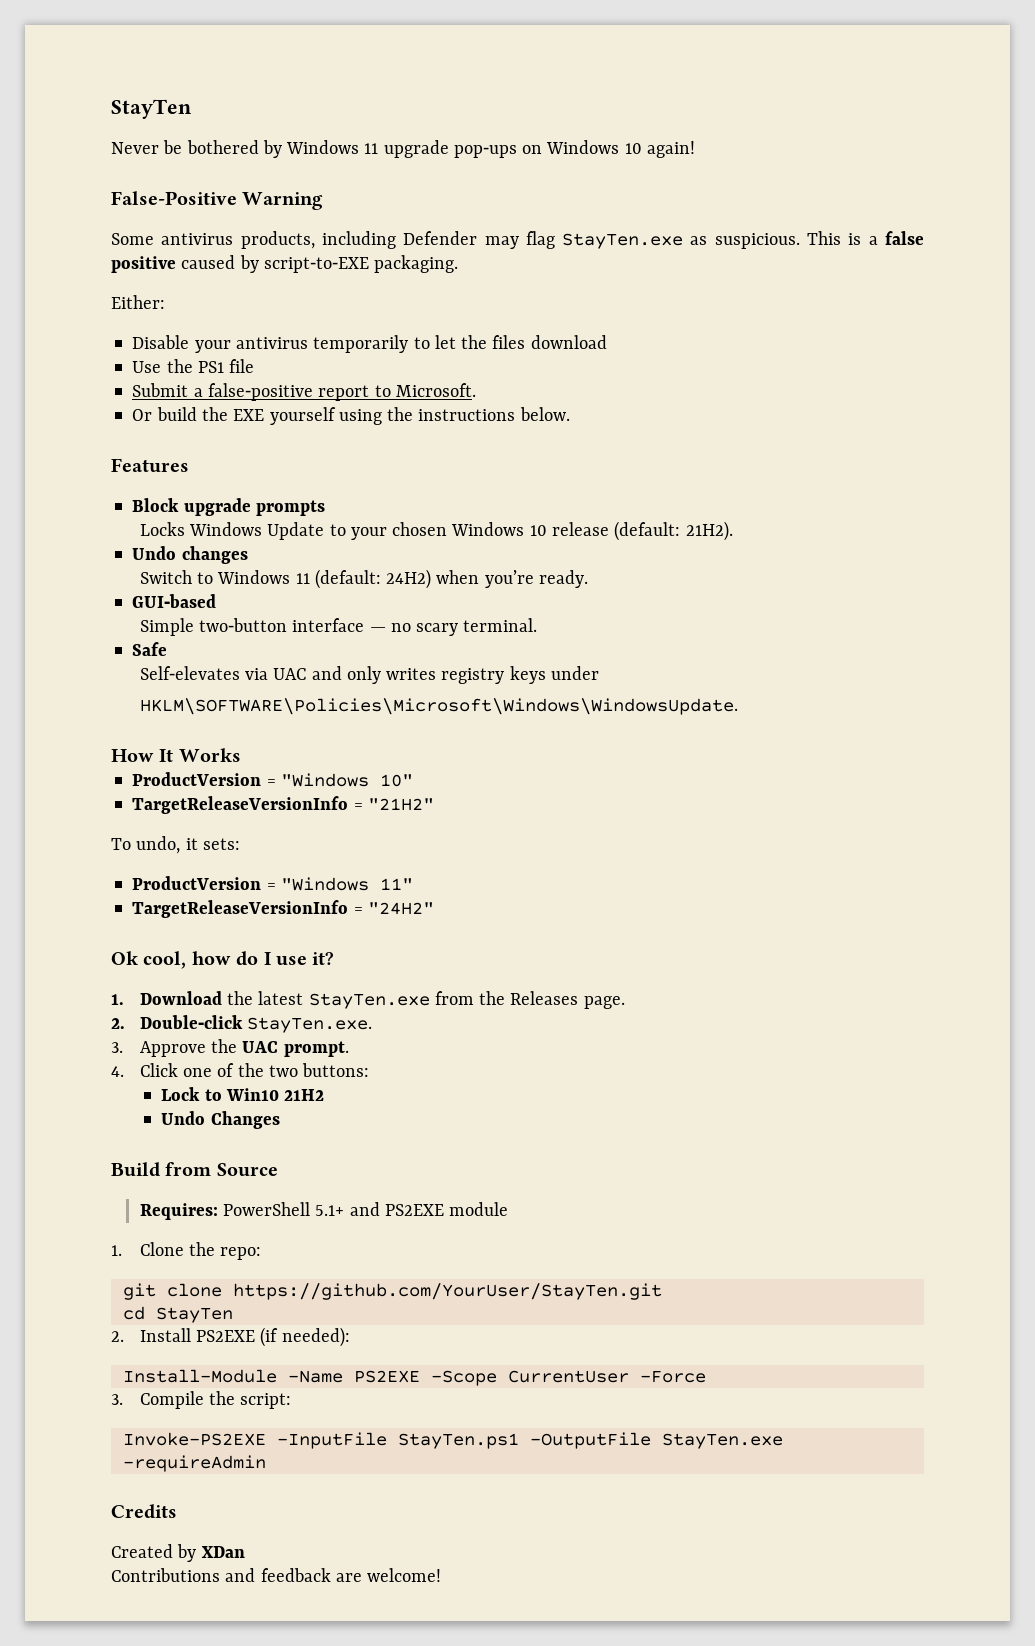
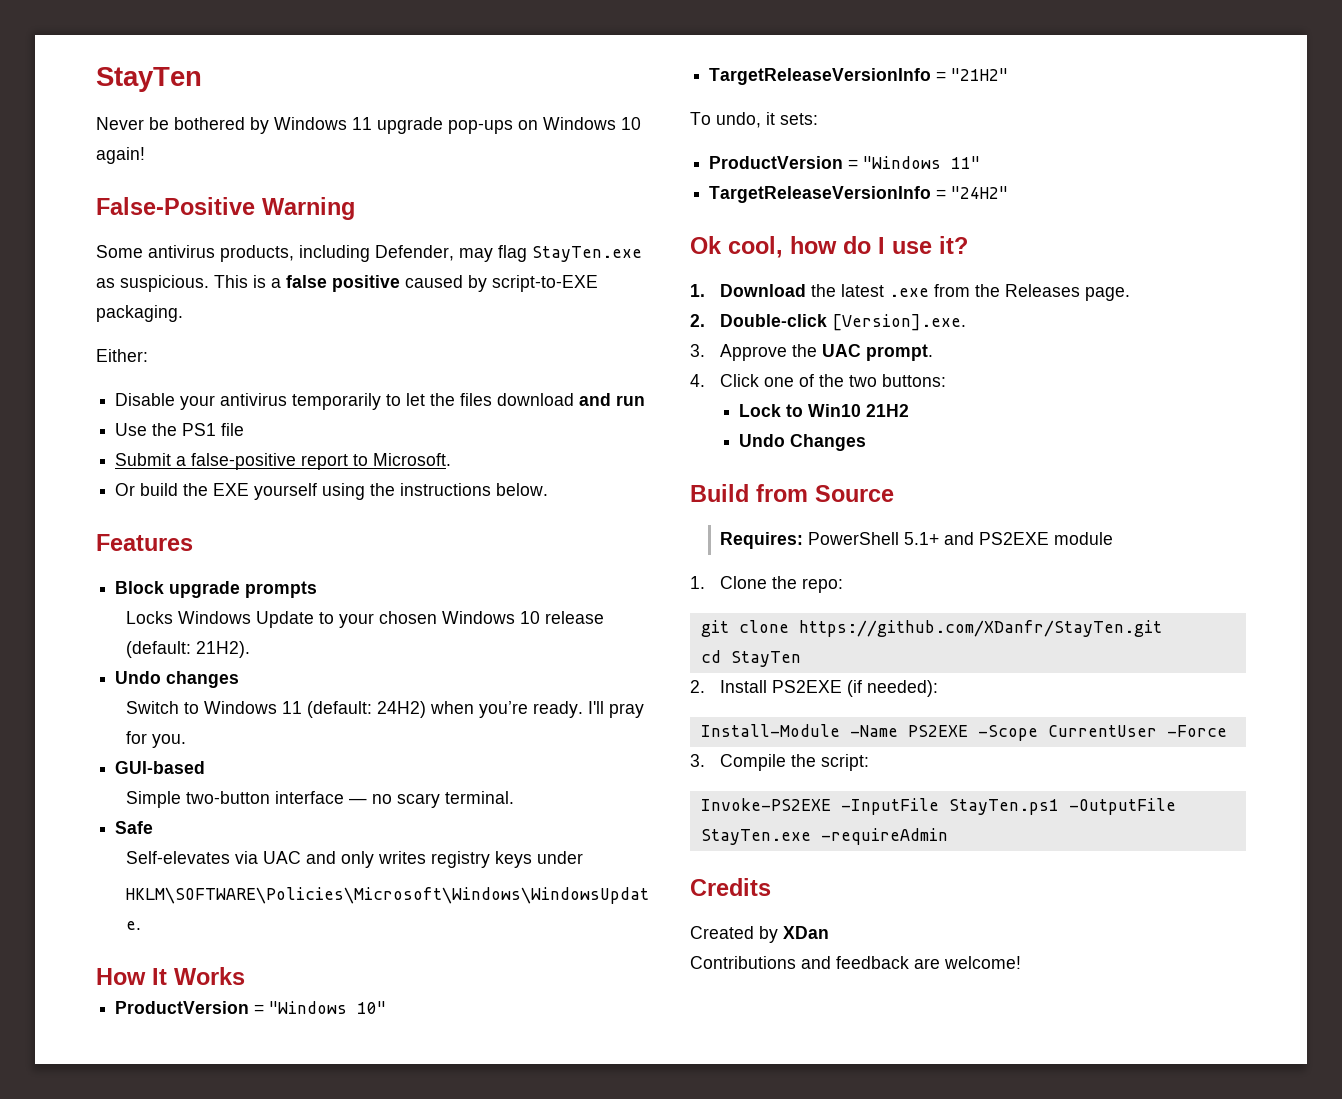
[403,231,478,245] Defender -> [375,245,454,261] Defender,
(607, 342) none -> [579,393,646,406] and run
(588, 579) none -> [588,701,645,718] [126,731,187,748] I'll pray for you.
[308,993,430,1009] StayTen.exe -> [889,288,930,297] .exe
[247,1017,373,1033] StayTen.exe. -> [832,314,967,331] [Version].exe.
[232,1283,662,1300] https://github.com/YourUser/StayTen.git -> [798,620,1162,637] https://github.com/XDanfr/StayTen.git

